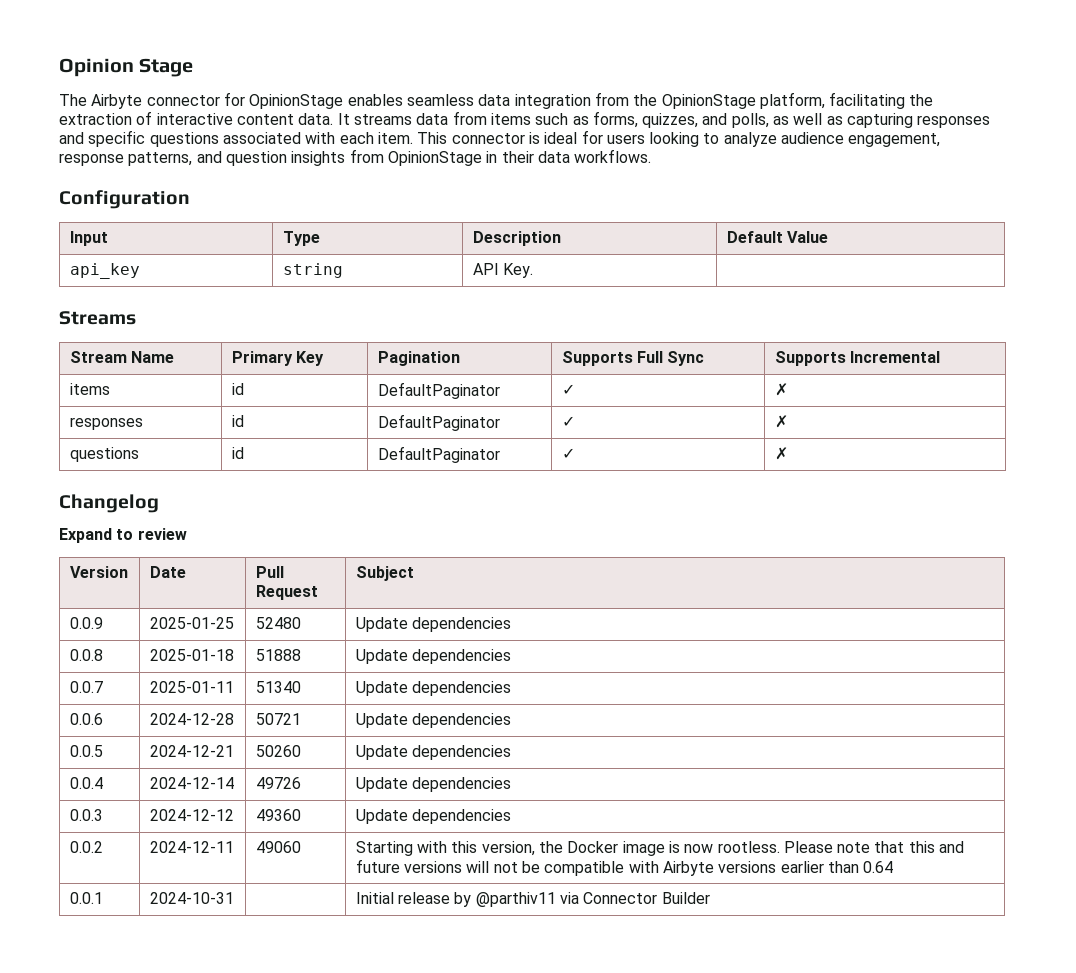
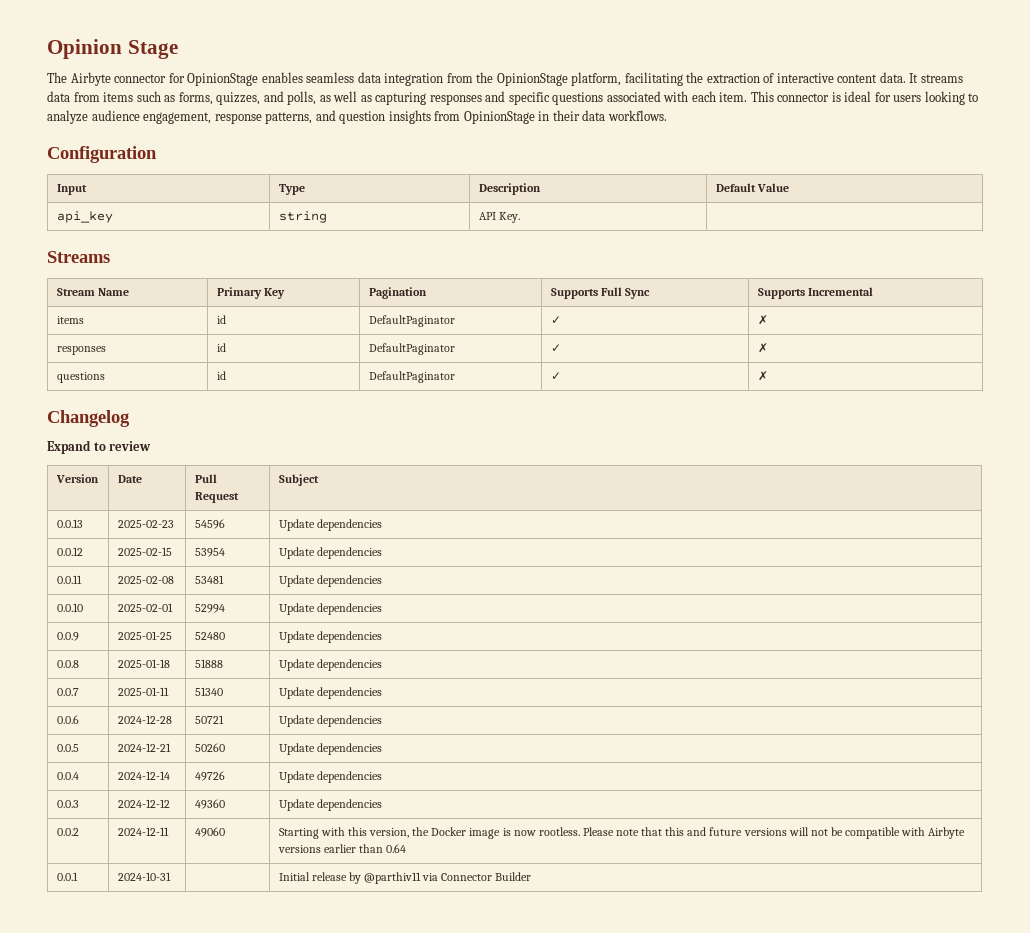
(414, 573) none -> [56,519,83,528] [117,520,174,528] [194,519,225,529] [278,519,382,531] [56,547,83,556] [117,547,172,556] [194,548,225,557] [278,547,382,559] [56,575,82,584] [117,576,174,584] [194,575,224,584] [278,575,382,587] [56,603,83,612] [117,603,173,612] [194,604,225,613] [278,603,382,615] // 0.0.13 | 2025-02-23 | 54596 | Update dependencies // 0.0.12 | 2025-02-15 | 53954 | Update dependencies // 0.0.11 | 2025-02-08 | 53481 | Update dependencies // 0.0.10 | 2025-02-01 | 52994 | Update dependencies

